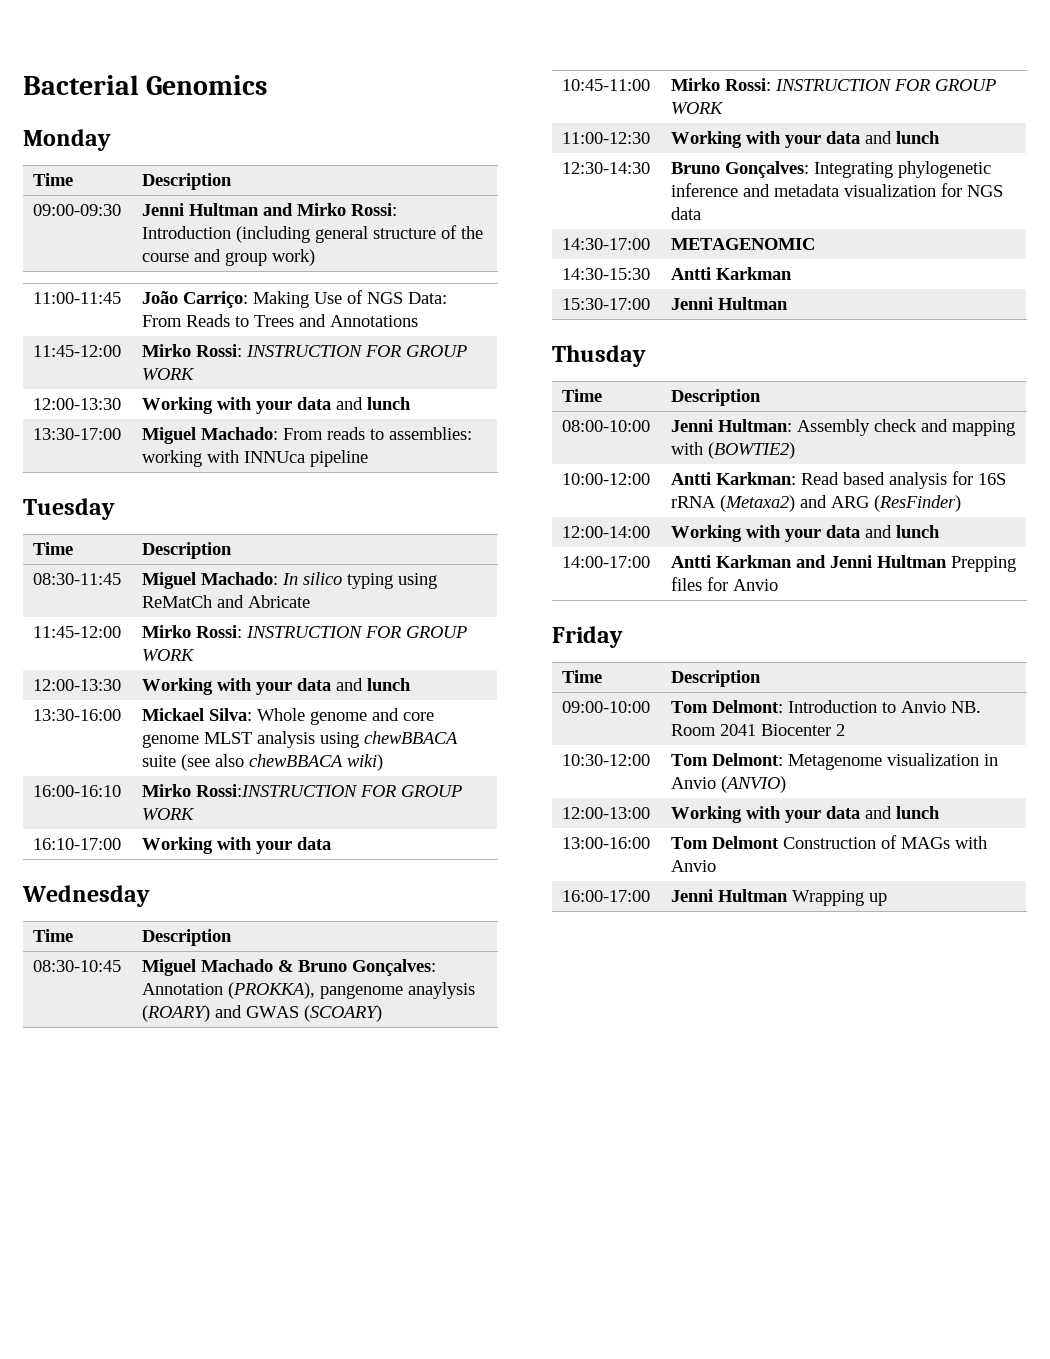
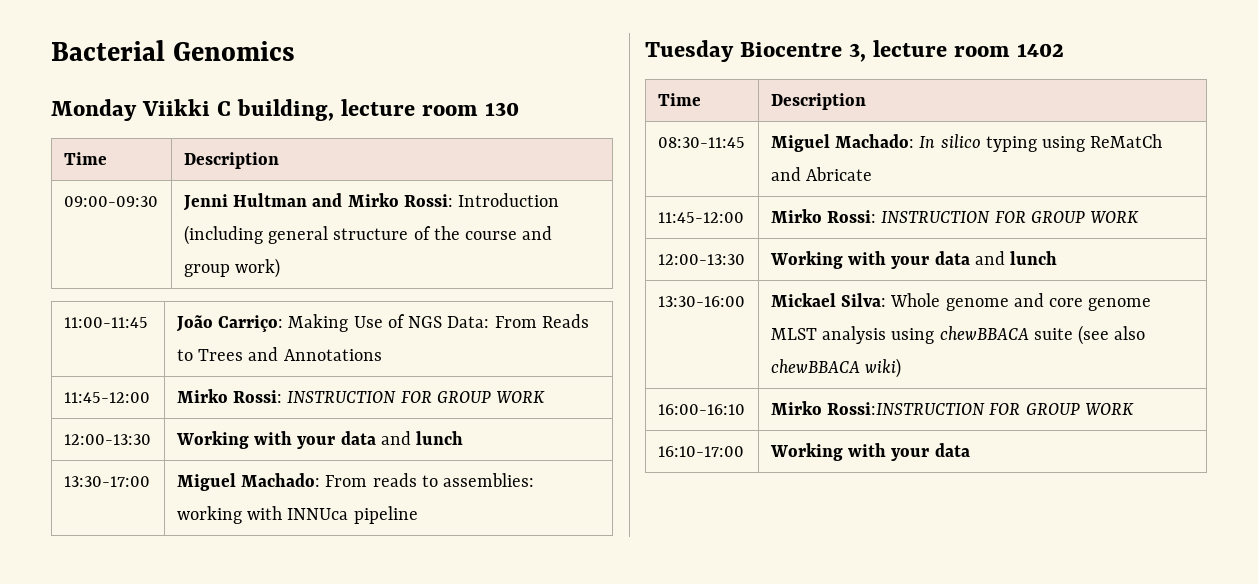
(111, 140) none -> [142,99,520,121] Viikki C building, lecture room 130
(115, 509) none -> [740,40,1065,62] Biocentre 3, lecture room 1402
[22,885,150,907] [33,929,74,942] [142,929,233,946] [33,960,122,972] [142,959,437,976] [142,982,476,999] [142,1005,383,1022] [562,79,651,91] [671,78,997,91] [671,102,725,114] [562,132,651,144] [671,131,941,148] [562,162,651,174] [671,161,992,178] [671,183,1004,197] [671,207,702,220] [562,238,651,250] [671,238,816,250] [562,268,651,280] [671,267,793,280] [562,298,651,310] [671,297,789,310] [552,345,646,367] [562,389,603,402] [671,389,762,406] [562,420,651,432] [671,419,1016,436] [671,442,796,459] [562,473,651,485] [671,471,1007,489] [671,495,962,512] [562,526,651,538] [671,525,941,542] [562,556,651,568] [671,555,1017,572] [671,577,779,591] [552,626,623,648] [562,670,603,683] [671,670,762,687] [562,701,651,713] [671,700,982,713] [671,724,846,736] [562,754,651,766] [671,753,999,770] [671,776,787,793] [562,807,651,819] [671,806,941,823] [562,837,651,849] [671,835,988,849] [671,860,717,872] [562,890,651,902] [671,889,888,906] // Wednesday // Time | Description // 08:30-10:45 | Miguel Machado & Bruno Gonçalves: Annotation (PROKKA), pangenome anaylysis (ROARY) and GWAS (SCOARY) // 10:45-11:00 | Mirko Rossi: INSTRUCTION FOR GROUP WORK // 11:00-12:30 | Working with your data and lunch // 12:30-14:30 | Bruno Gonçalves: Integrating phylogenetic inference and metadata visualization for NGS data // 14:30-17:00 | METAGENOMIC // 14:30-15:30 | Antti Karkman // 15:30-17:00 | Jenni Hultman // Thusday // Time | Description // 08:00-10:00 | Jenni Hultman: Assembly check and mapping with (BOWTIE2) // 10:00-12:00 | Antti Karkman: Read based analysis for 16S rRNA (Metaxa2) and ARG (ResFinder) // 12:00-14:00 | Working with your data and lunch // 14:00-17:00 | Antti Karkman and Jenni Hultman Prepping files for Anvio // Friday // Time | Description // 09:00-10:00 | Tom Delmont: Introduction to Anvio NB. Room 2041 Biocenter 2 // 10:30-12:00 | Tom Delmont: Metagenome visualization in Anvio (ANVIO) // 12:00-13:00 | Working with your data and lunch // 13:00-16:00 | Tom Delmont Construction of MAGs with Anvio // 16:00-17:00 | Jenni Hultman Wrapping up -> (970, 450) none

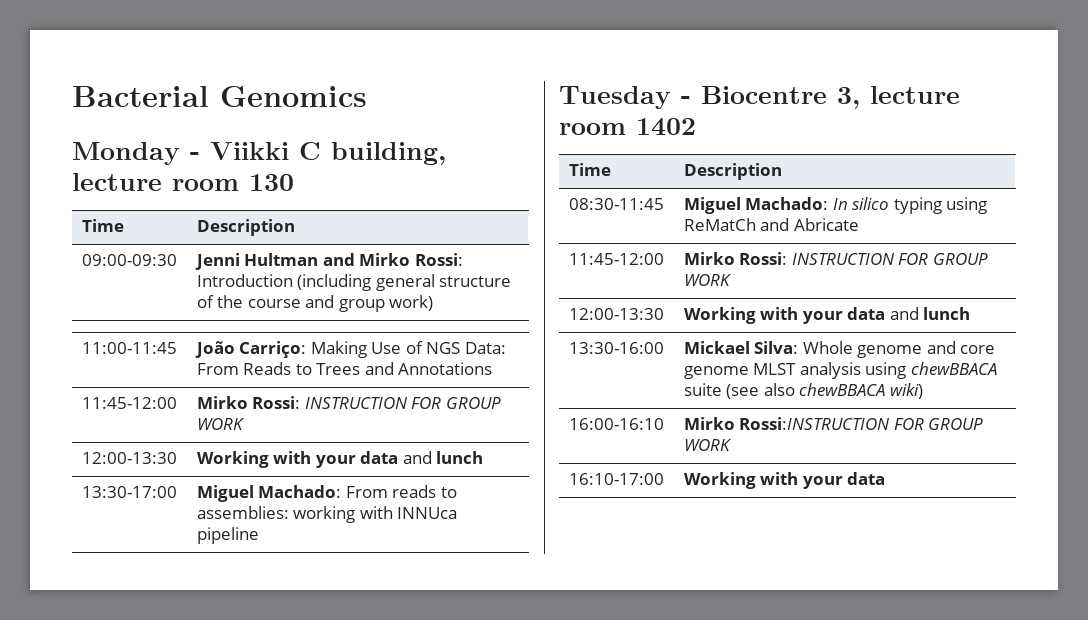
(137, 110) none -> [190,152,200,160] -
(734, 51) none -> [681,96,691,104] -

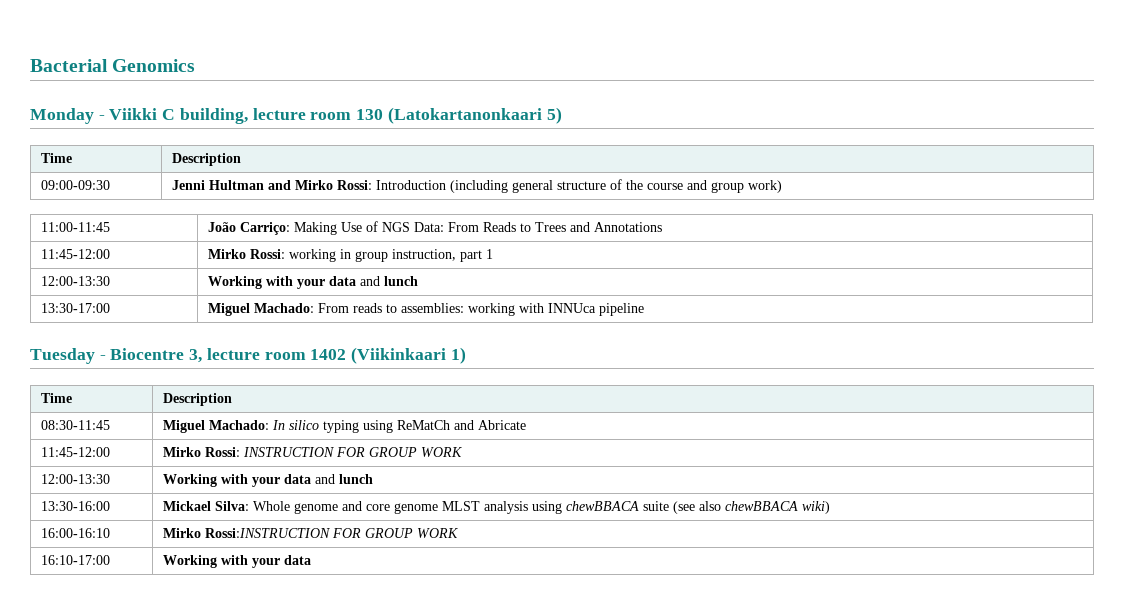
(294, 182) none -> [387,107,562,124] (Latokartanonkaari 5)
[304,397,501,409] [196,418,244,430] INSTRUCTION FOR GROUP WORK -> [288,249,493,262] working in group instruction, part 1
(696, 127) none -> [351,347,466,364] (Viikinkaari 1)

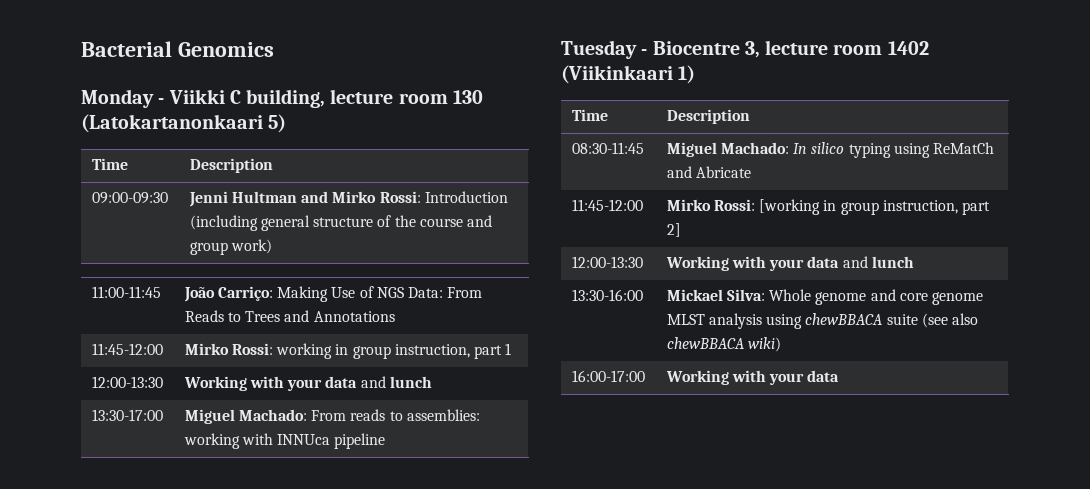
[242,447,462,457] INSTRUCTION FOR GROUP WORK -> [759,199,990,215] [666,223,681,237] [working in group instruction, part 2]
[40,528,110,538] [162,528,458,538] [40,555,110,565] 16:00-16:10 | Mirko Rossi:INSTRUCTION FOR GROUP WORK // 16:10-17:00 -> [571,370,645,382] 16:00-17:00

